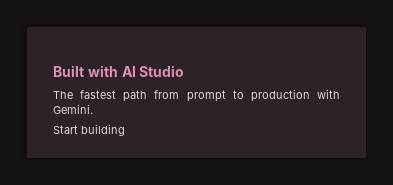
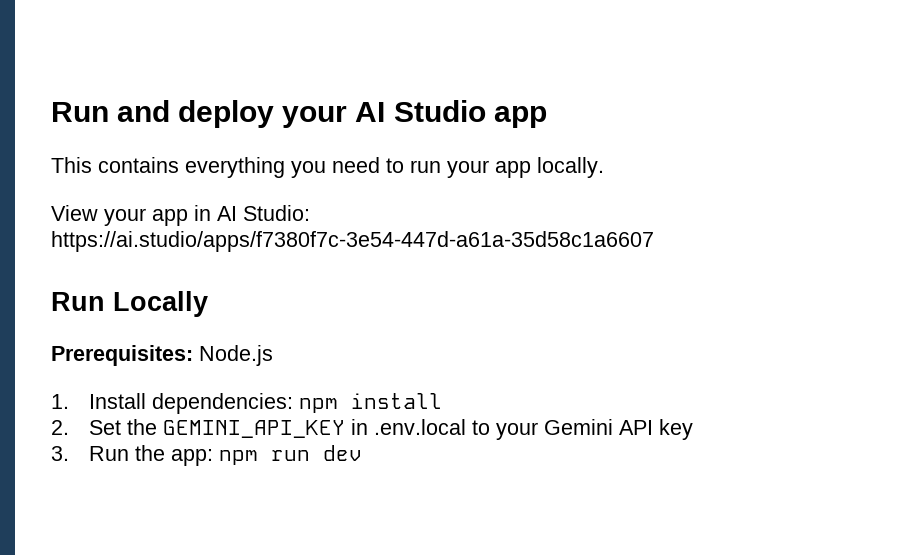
[53,65,185,77] [53,89,340,102] [53,104,93,114] [53,124,125,136] Built with AI Studio // The fastest path from prompt to production with Gemini. // Start building -> [51,100,547,128] [51,157,604,178] [51,205,310,226] [51,231,654,252] [51,291,208,317] [51,345,273,366] [51,393,442,414] [51,419,693,440] [51,445,362,466] Run and deploy your AI Studio app // This contains everything you need to run your app locally. // View your app in AI Studio: https://ai.studio/apps/f7380f7c-3e54-447d-a61a-35d58c1a6607 // Run Locally // Prerequisites: Node.js // 1. Install dependencies: npm install // 2. Set the GEMINI_API_KEY in .env.local to your Gemini API key // 3. Run the app: npm run dev

